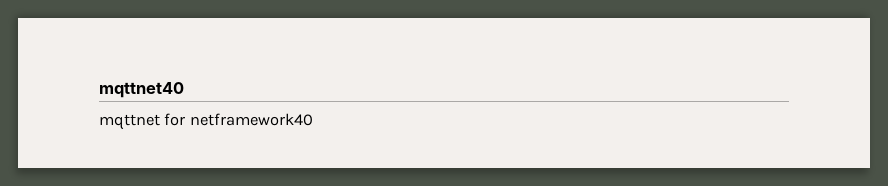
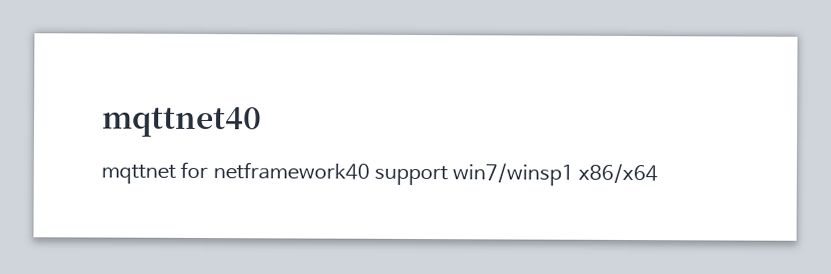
(313, 119) none -> [373,163,659,186] support win7/winsp1 x86/x64

